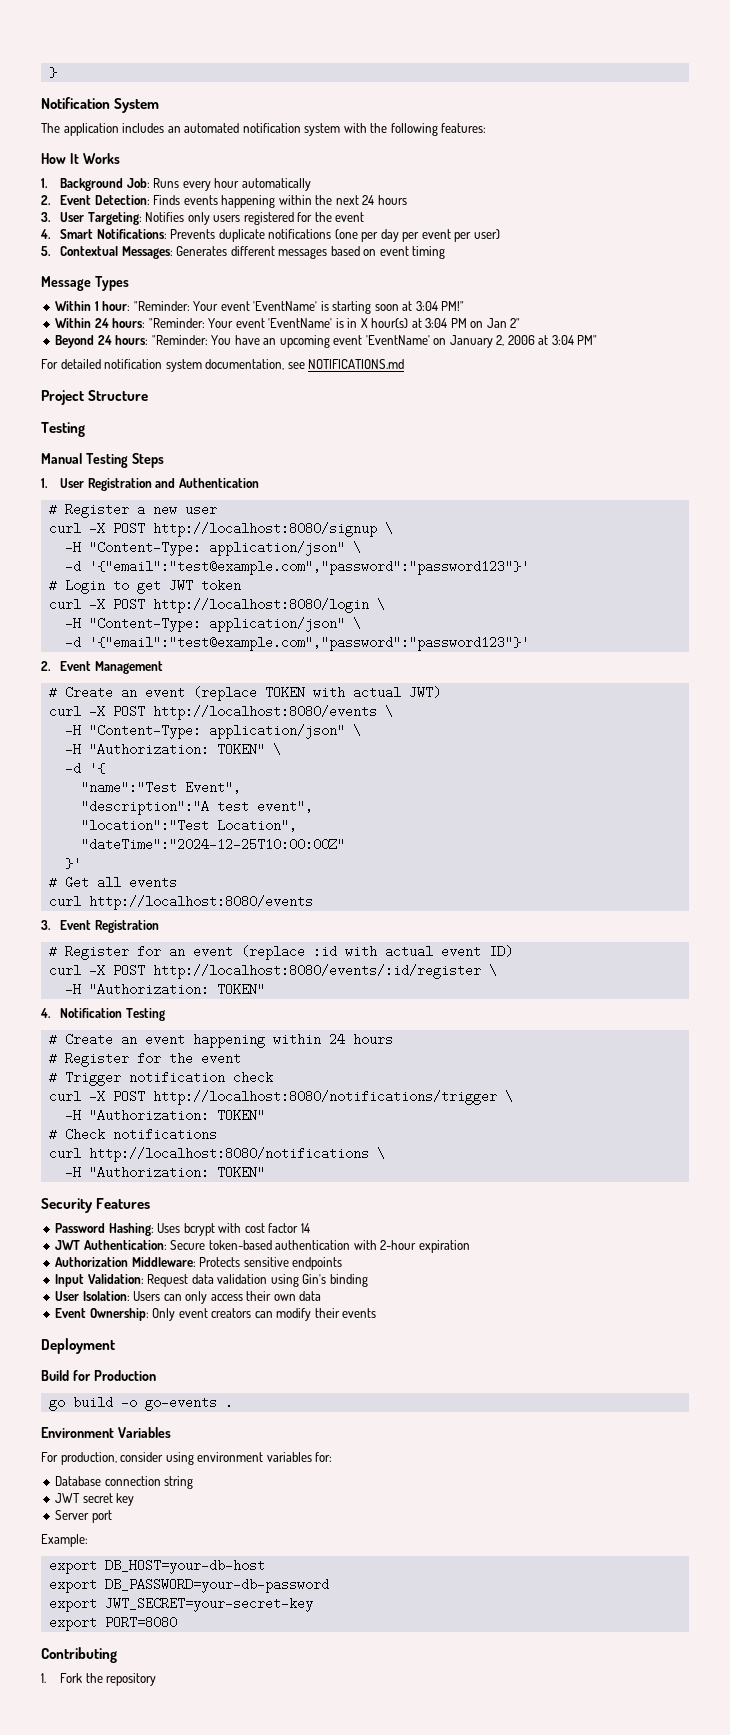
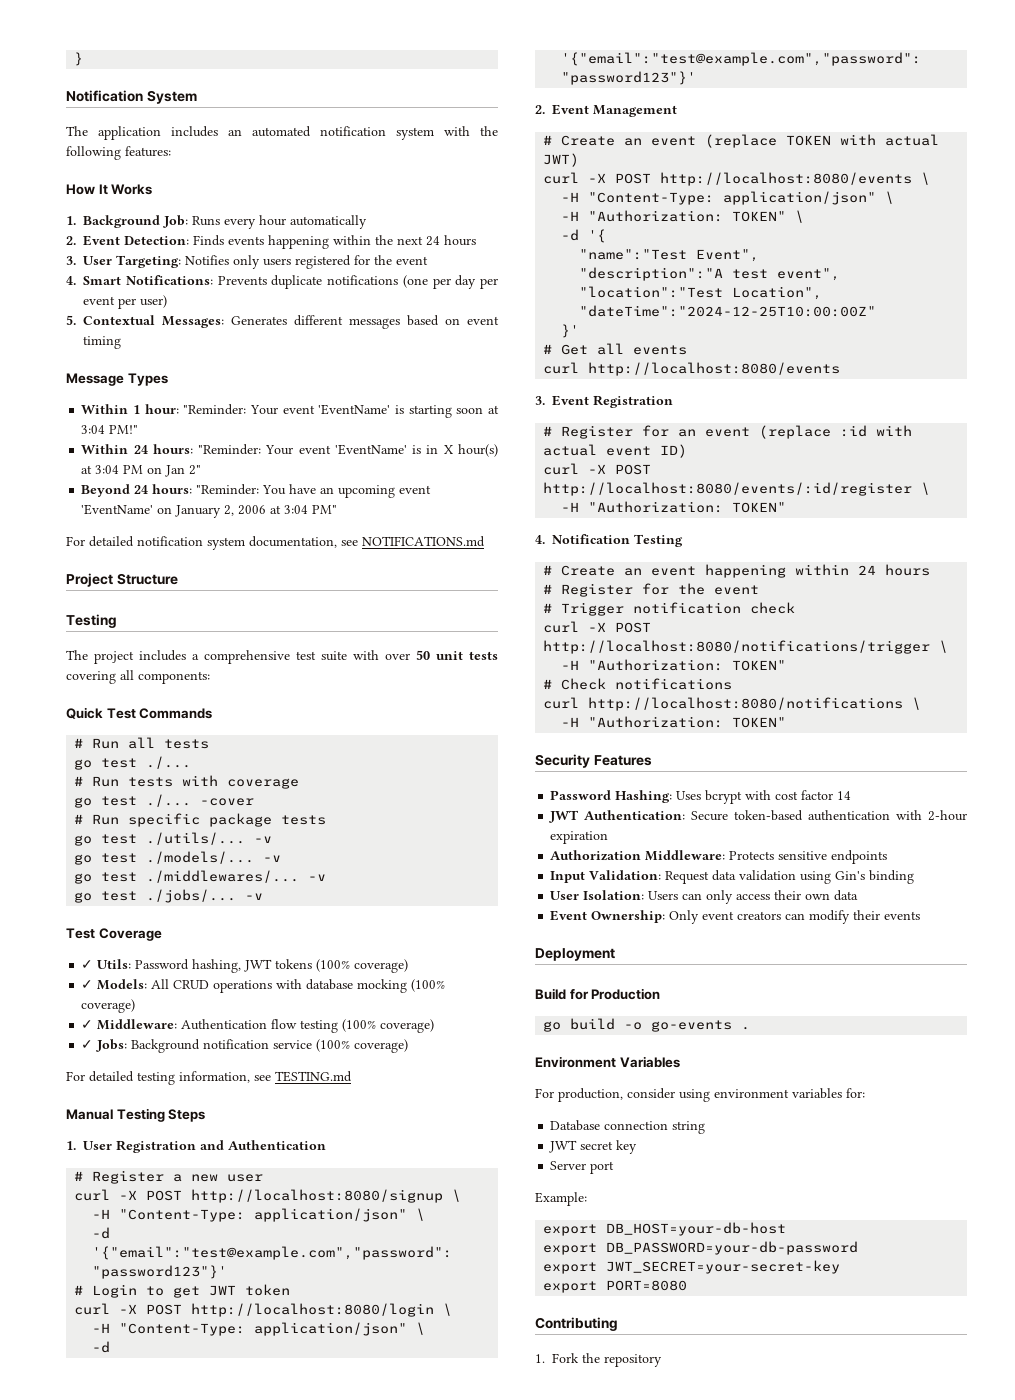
(85, 429) none -> [66,650,498,664] [66,670,210,684] [66,707,213,719] [74,737,210,749] [74,756,192,770] [74,775,300,789] [74,794,255,808] [74,813,327,827] [74,832,273,846] [74,851,282,865] [74,870,327,884] [74,889,264,903] [66,928,162,941] [81,959,409,973] [81,979,446,993] [81,999,136,1013] [81,1019,435,1033] [81,1039,409,1053] [66,1071,352,1085] // The project includes a comprehensive test suite with over 50 unit tests covering all components: // Quick Test Commands // # Run all tests // go test ./... // # Run tests with coverage // go test ./... -cover // # Run specific package tests // go test ./utils/... -v // go test ./models/... -v // go test ./middlewares/... -v // go test ./jobs/... -v // Test Coverage // ✓ Utils: Password hashing, JWT tokens (100% coverage) // ✓ Models: All CRUD operations with database mocking (100% coverage) // ✓ Middleware: Authentication flow testing (100% coverage) // ✓ Jobs: Background notification service (100% coverage) // For detailed testing information, see TESTING.md

